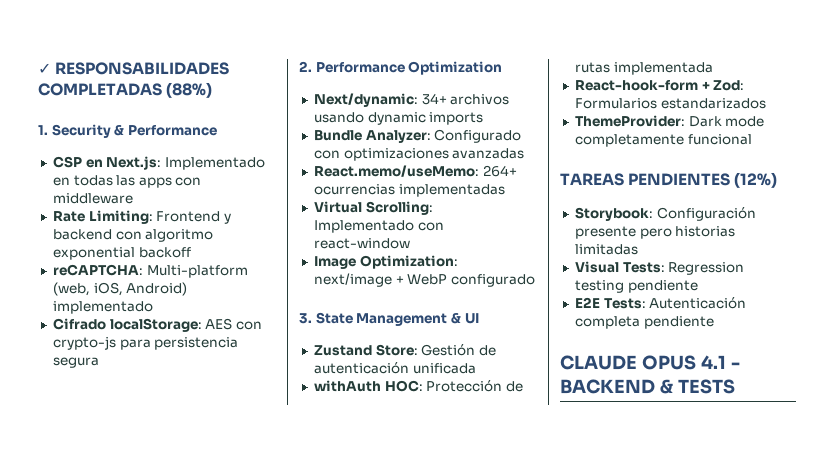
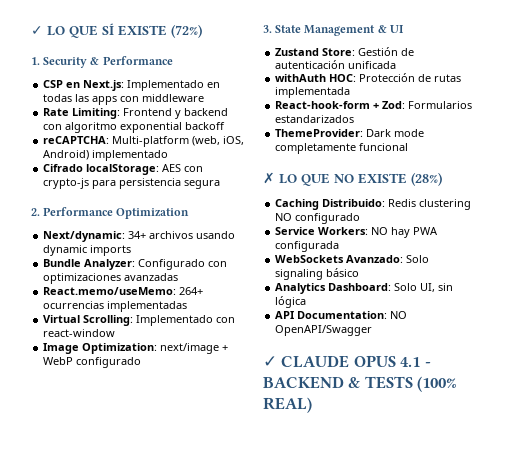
[38,62,230,75] [38,82,213,98] ✓ RESPONSABILIDADES COMPLETADAS (88%) -> [31,23,202,38] ✓ LO QUE SÍ EXISTE (72%)
[560,172,778,188] [574,207,756,221] [574,226,736,239] [574,244,638,255] [574,261,745,275] [574,280,698,293] [574,297,747,309] [574,316,714,329] TAREAS PENDIENTES (12%) // Storybook: Configuración presente pero historias limitadas // Visual Tests: Regression testing pendiente // E2E Tests: Autenticación completa pendiente // -> [263,172,442,186] [275,199,472,210] [275,213,361,224] [275,227,439,238] [275,241,340,252] [275,255,430,263] [275,268,360,280] [275,283,454,294] [275,296,307,308] [275,311,408,319] [275,325,373,336] [263,356,277,367] ✗ LO QUE NO EXISTE (28%) // Caching Distribuido: Redis clustering NO configurado // Service Workers: NO hay PWA configurada // WebSockets Avanzado: Solo signaling básico // Analytics Dashboard: Solo UI, sin lógica // API Documentation: NO OpenAPI/Swagger // ✓
(735, 386) none -> [417,376,458,392] [263,397,312,413] (100% REAL)

